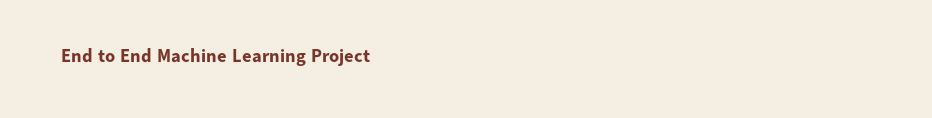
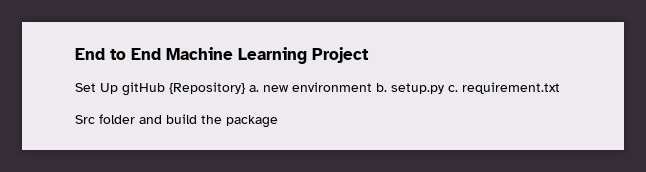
(370, 57) none -> [75,82,560,96] [75,114,278,128] // Set Up gitHub {Repository} a. new environment b. setup.py c. requirement.txt // Src folder and build the package

